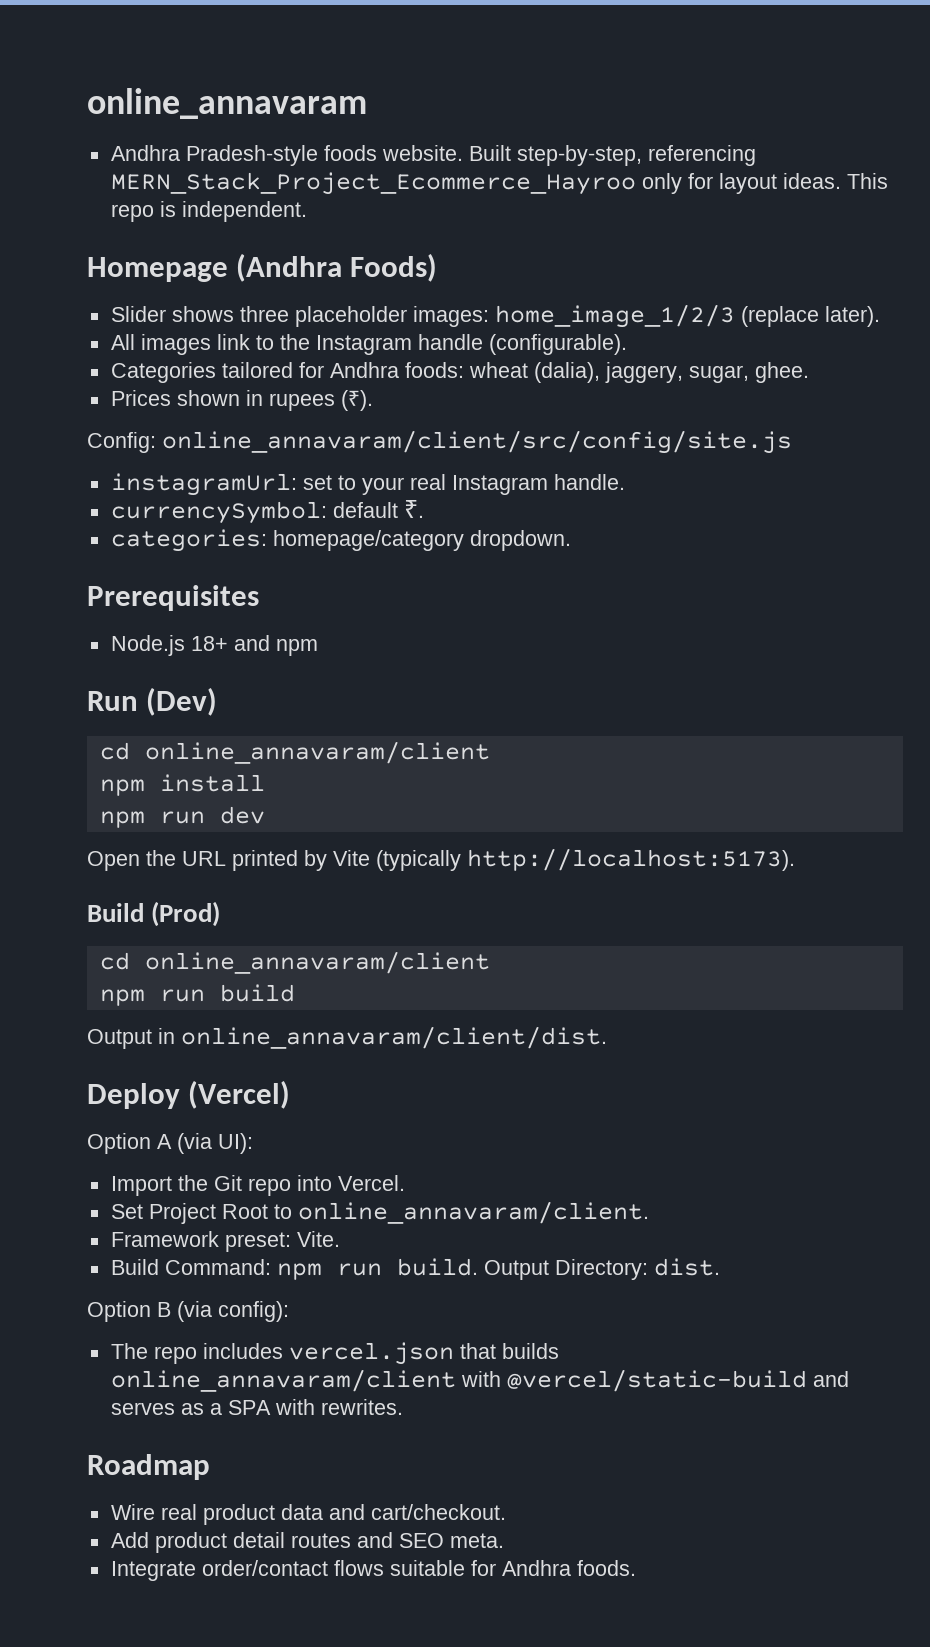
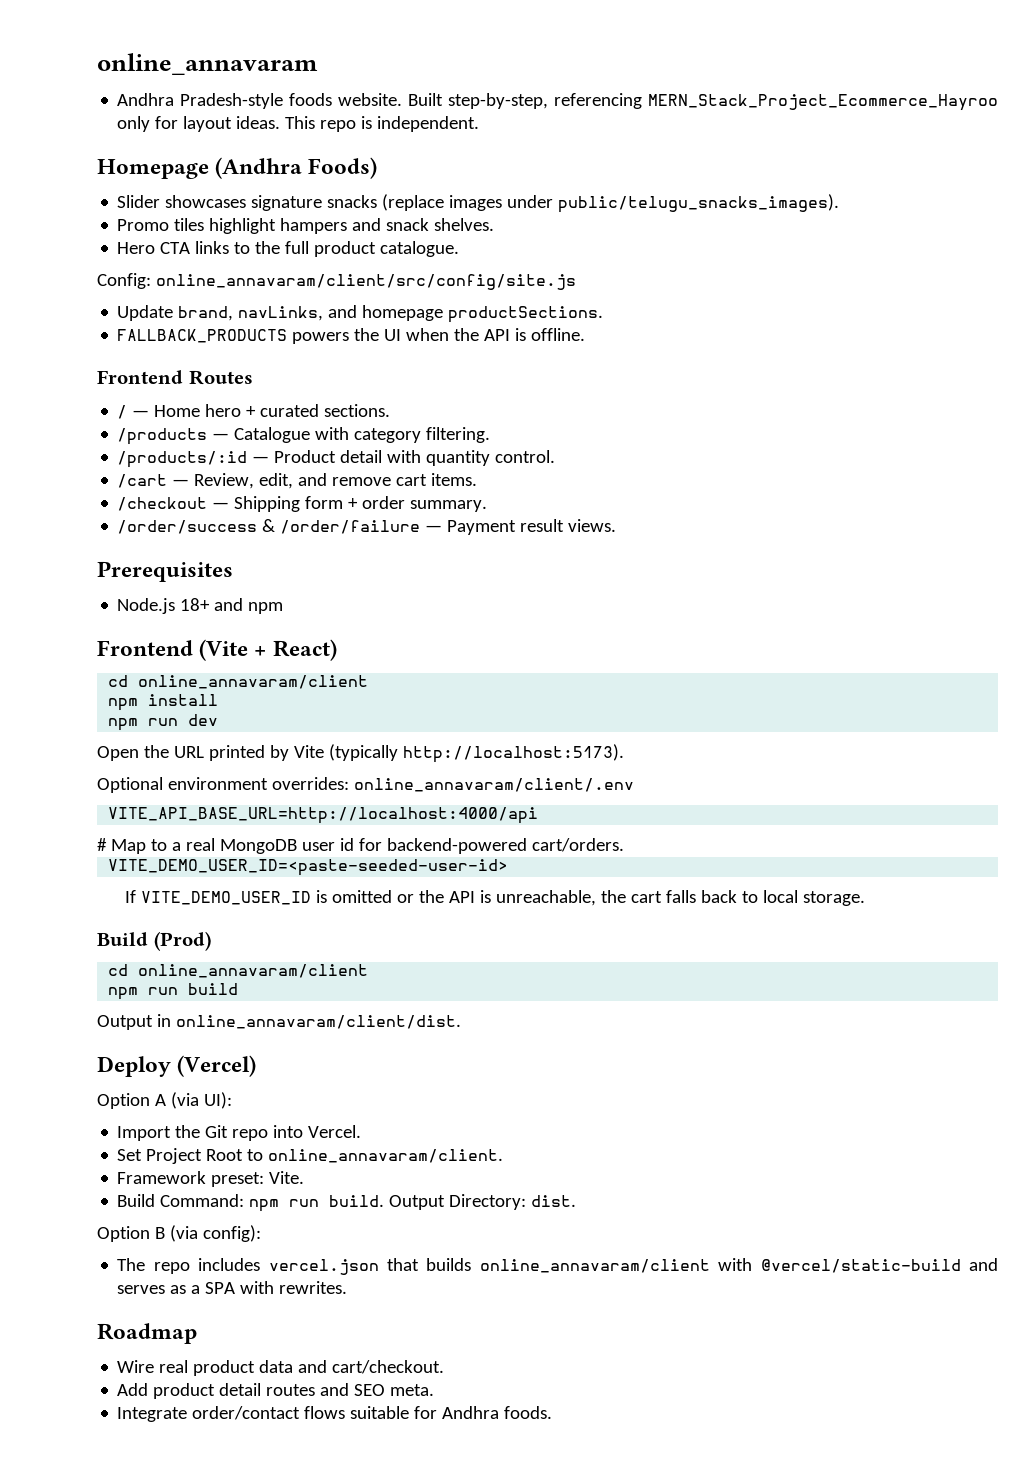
[171,304,880,328] [110,334,627,355] [110,362,809,383] [110,390,373,411] [87,430,792,454] [110,473,625,496] [110,500,424,524] [110,529,571,552] shows three placeholder images: home_image_1/2/3 (replace later). // All images link to the Instagram handle (configurable). // Categories tailored for Andhra foods: wheat (dalia), jaggery, sugar, ghee. // Prices shown in rupees (₹). // Config: online_annavaram/client/src/config/site.js // instagramUrl: set to your real Instagram handle. // currencySymbol: default ₹. // categories: homepage/category dropdown. -> [165,194,840,213] [117,218,495,234] [117,241,460,257] [97,273,576,290] [117,305,604,323] [117,328,586,344] [97,370,253,385] [117,404,391,419] [117,427,491,445] [117,450,556,468] [117,473,478,489] [117,496,488,512] [117,519,617,535] showcases signature snacks (replace images under public/telugu_snacks_images). // Promo tiles highlight hampers and snack shelves. // Hero CTA links to the full product catalogue. // Config: online_annavaram/client/src/config/site.js // Update brand, navLinks, and homepage productSections. // FALLBACK_PRODUCTS powers the UI when the API is offline. // Frontend Routes // / — Home hero + curated sections. // /products — Catalogue with category filtering. // /products/:id — Product detail with quantity control. // /cart — Review, edit, and remove cart items. // /checkout — Shipping form + order summary. // /order/success & /order/failure — Payment result views.
[87,687,218,716] Run (Dev) -> [97,639,337,661] Frontend (Vite + React)
(795, 859) none -> [97,777,634,793] [108,807,539,824] [97,838,624,854] [108,859,509,876] [124,890,865,906] // Optional environment overrides: online_annavaram/client/.env // VITE_API_BASE_URL=http://localhost:4000/api // # Map to a real MongoDB user id for backend-powered cart/orders. // VITE_DEMO_USER_ID=<paste-seeded-user-id> // If VITE_DEMO_USER_ID is omitted or the API is unreachable, the cart falls back to local storage.

